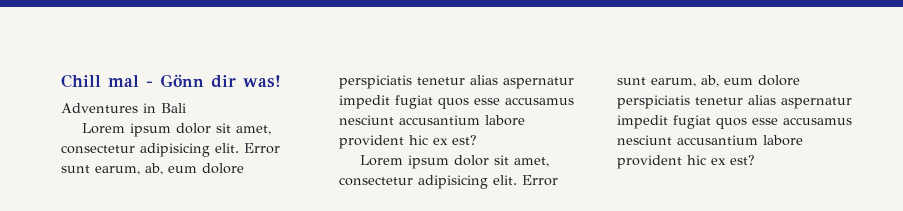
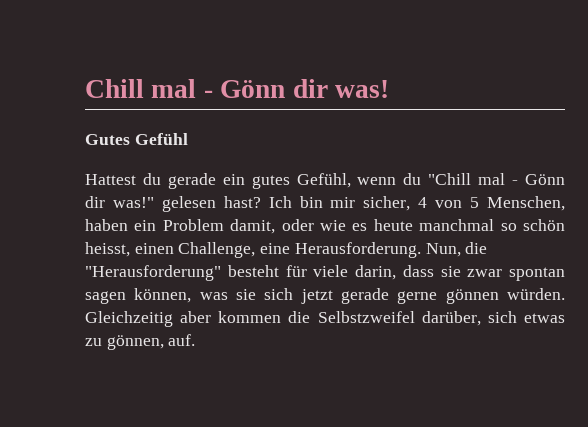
[61,103,186,113] [82,123,272,137] [61,143,280,157] [61,163,244,175] [339,75,574,89] [339,95,574,109] [339,115,525,126] [339,135,477,149] [360,155,550,169] [339,175,558,189] [617,75,800,87] [617,95,852,109] [617,115,852,129] [617,135,803,146] [617,155,755,169] Adventures in Bali // Lorem ipsum dolor sit amet, consectetur adipisicing elit. Error sunt earum, ab, eum dolore perspiciatis tenetur alias aspernatur impedit fugiat quos esse accusamus nesciunt accusantium labore provident hic ex est? // Lorem ipsum dolor sit amet, consectetur adipisicing elit. Error sunt earum, ab, eum dolore perspiciatis tenetur alias aspernatur impedit fugiat quos esse accusamus nesciunt accusantium labore provident hic ex est? -> [85,133,188,145] [85,173,566,189] [85,196,566,212] [85,219,565,234] [85,242,488,258] [85,265,565,281] [85,288,565,304] [85,311,565,327] [85,334,196,350] Gutes Gefühl // Hattest du gerade ein gutes Gefühl, wenn du "Chill mal - Gönn dir was!" gelesen hast? Ich bin mir sicher, 4 von 5 Menschen, haben ein Problem damit, oder wie es heute manchmal so schön heisst, einen Challenge, eine Herausforderung. Nun, die "Herausforderung" besteht für viele darin, dass sie zwar spontan sagen können, was sie sich jetzt gerade gerne gönnen würden. Gleichzeitig aber kommen die Selbstzweifel darüber, sich etwas zu gönnen, auf.

